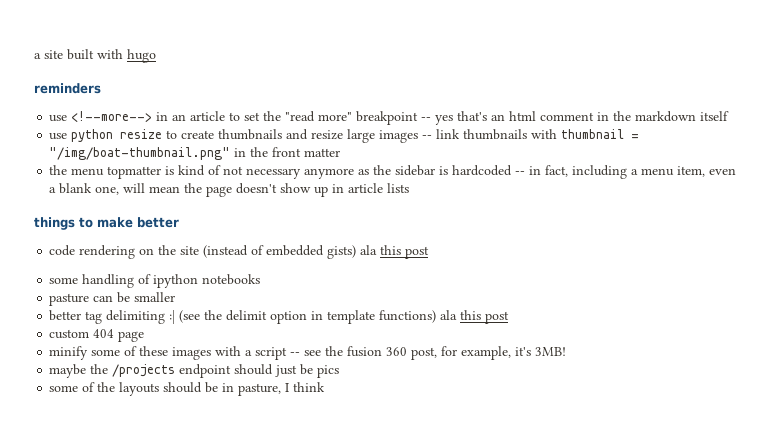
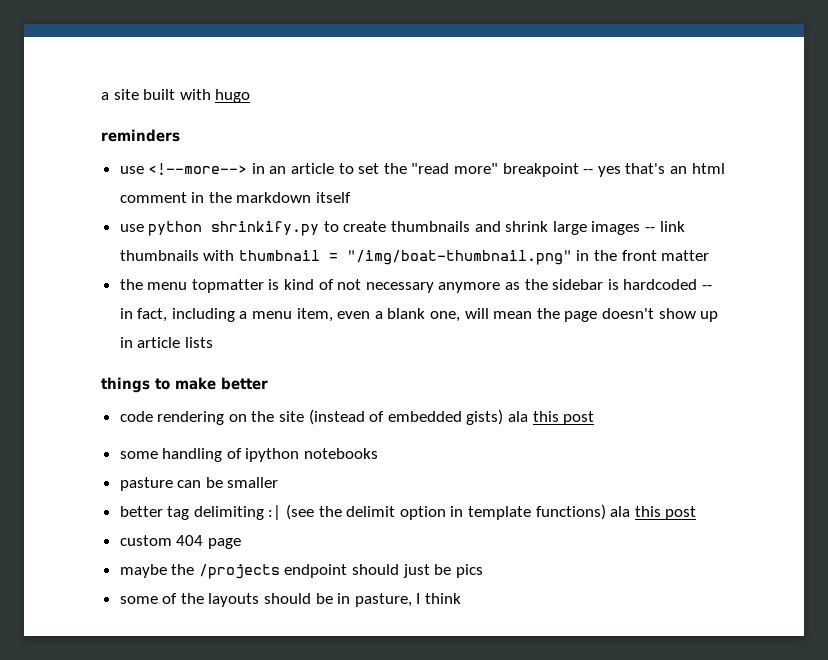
[120,129,163,139] resize -> [211,221,320,236] shrinkify.py
[311,130,344,140] resize -> [505,221,549,232] shrink
[49,346,567,360] // minify some of these images with a script -- see the fusion 360 post, for example, it's 3MB! -> (241, 543) none

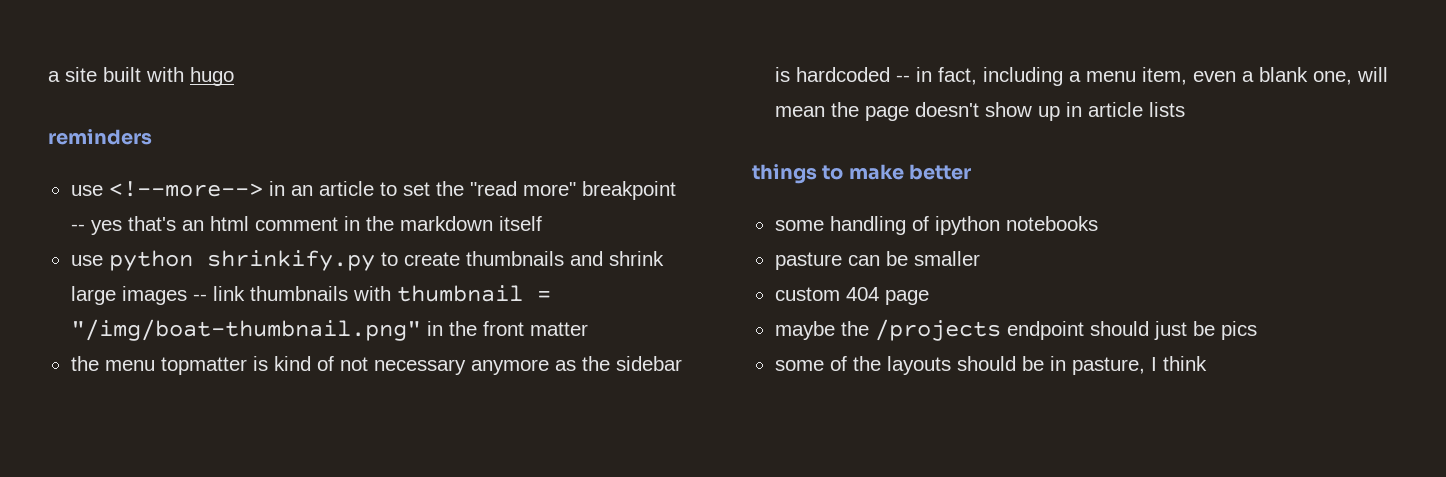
[119,409,595,425] // code rendering on the site (instead of embedded gists) ala this post -> (971, 172) none
[119,504,697,520] // better tag delimiting :| (see the delimit option in template functions) ala this post -> (980, 258) none

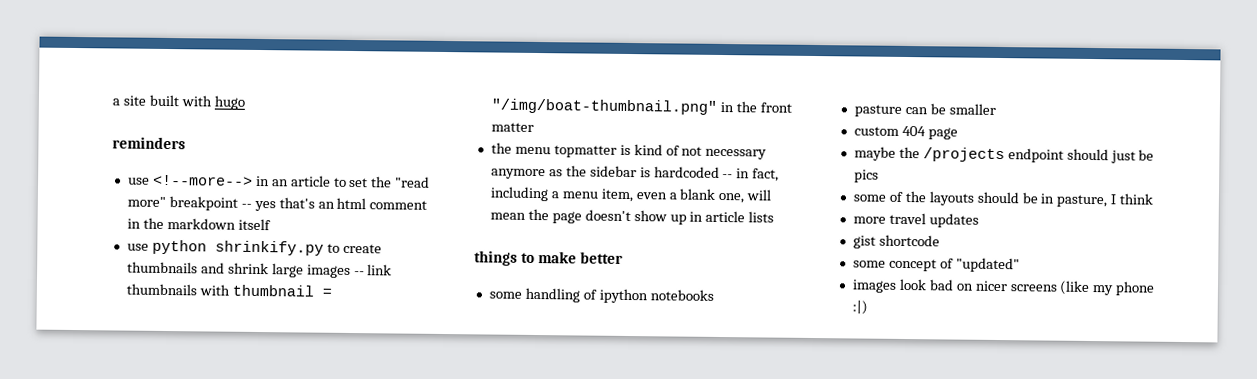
(1207, 363) none -> [852,212,979,228] [852,234,940,249] [852,257,1020,273] [851,278,1156,296] [851,300,868,315] // more travel updates // gist shortcode // some concept of "updated" // images look bad on nicer screens (like my phone :|)

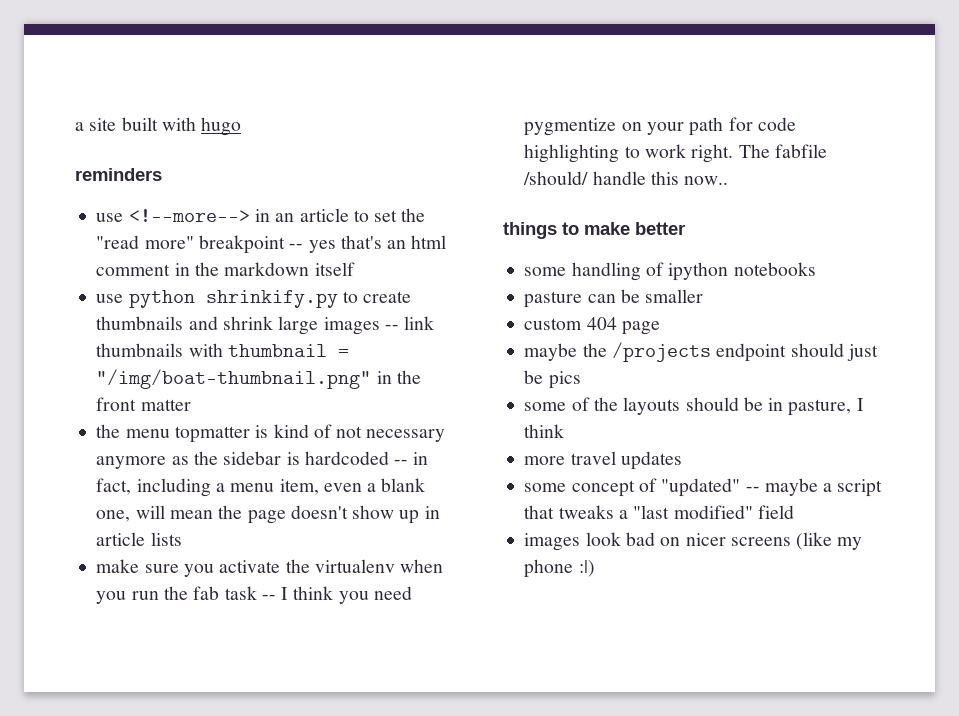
(775, 217) none -> [96,559,444,577] [96,586,412,604] [524,117,796,136] [524,144,827,163] [523,171,729,185] // make sure you activate the virtualenv when you run the fab task -- I think you need pygmentize on your path for code highlighting to work right. The fabfile /should/ handle this now..
[852,234,940,249] // gist shortcode -> (682, 460) none
(1020, 265) none -> [745,478,883,497] [524,505,794,519] -- maybe a script that tweaks a "last modified" field

